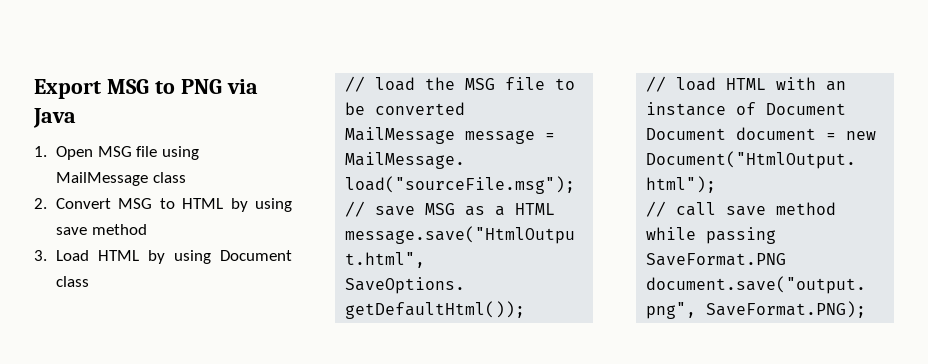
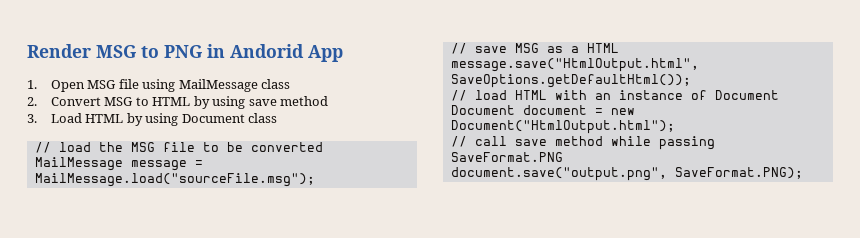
[34,79,101,99] Export -> [27,44,91,58] Render
[226,79,258,94] [33,108,76,128] via Java -> [207,44,343,62] in Andorid App

